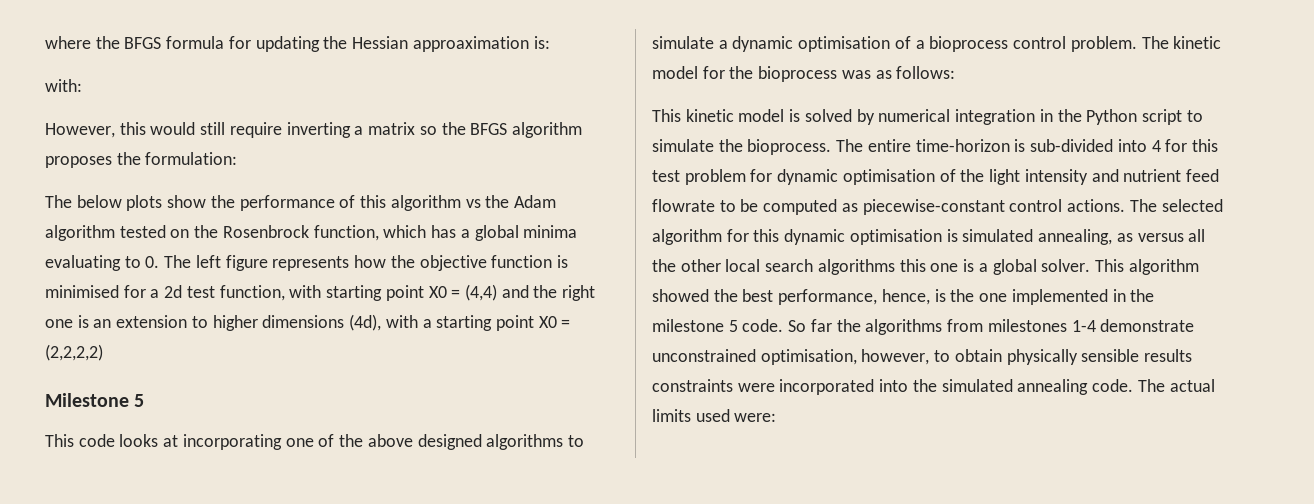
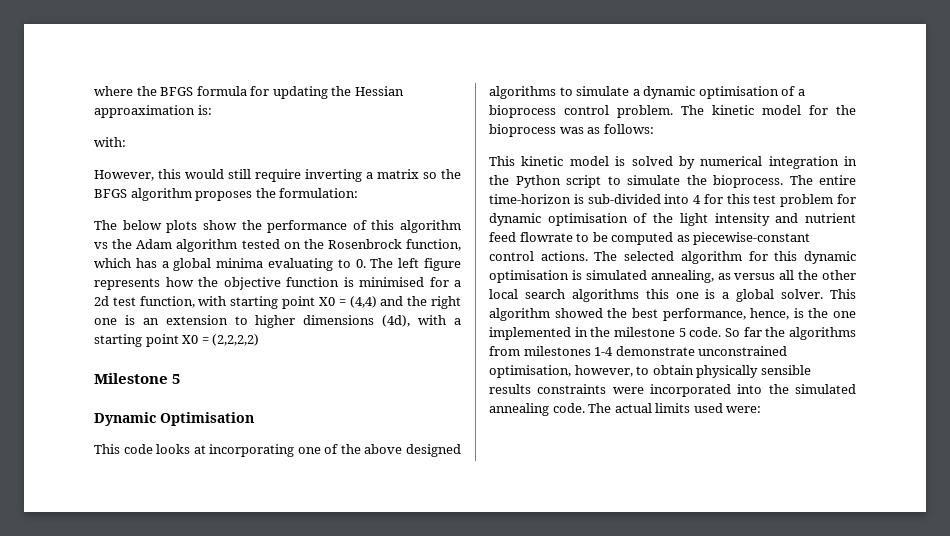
(145, 400) none -> [94,412,254,426] // Dynamic Optimisation

